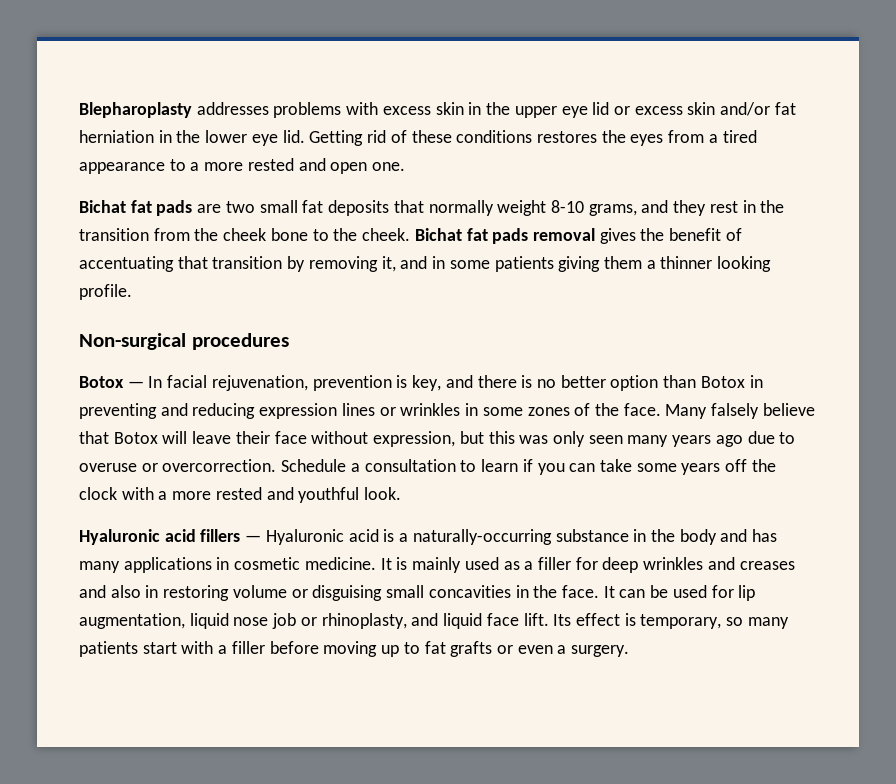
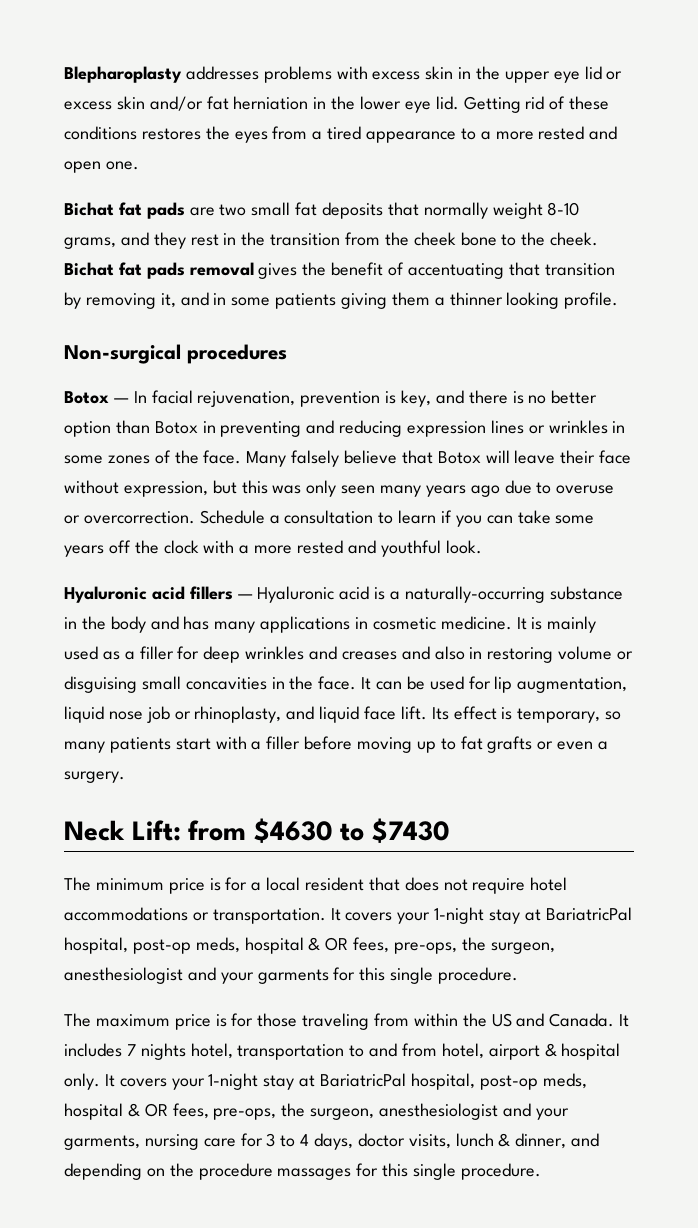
(630, 651) none -> [64,818,450,843] [64,877,568,894] [64,907,632,924] [64,937,555,954] [64,967,519,984] [64,1013,630,1030] [64,1043,621,1060] [64,1073,587,1090] [64,1103,569,1120] [64,1133,600,1150] [64,1163,541,1180] // Neck Lift: from $4630 to $7430 // The minimum price is for a local resident that does not require hotel accommodations or transportation. It covers your 1-night stay at BariatricPal hospital, post-op meds, hospital & OR fees, pre-ops, the surgeon, anesthesiologist and your garments for this single procedure. // The maximum price is for those traveling from within the US and Canada. It includes 7 nights hotel, transportation to and from hotel, airport & hospital only. It covers your 1-night stay at BariatricPal hospital, post-op meds, hospital & OR fees, pre-ops, the surgeon, anesthesiologist and your garments, nursing care for 3 to 4 days, doctor visits, lunch & dinner, and depending on the procedure massages for this single procedure.

